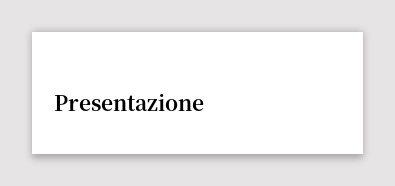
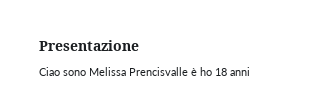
(204, 102) none -> [39,67,250,76] // Ciao sono Melissa Prencisvalle è ho 18 anni

